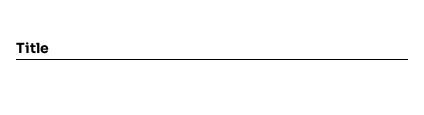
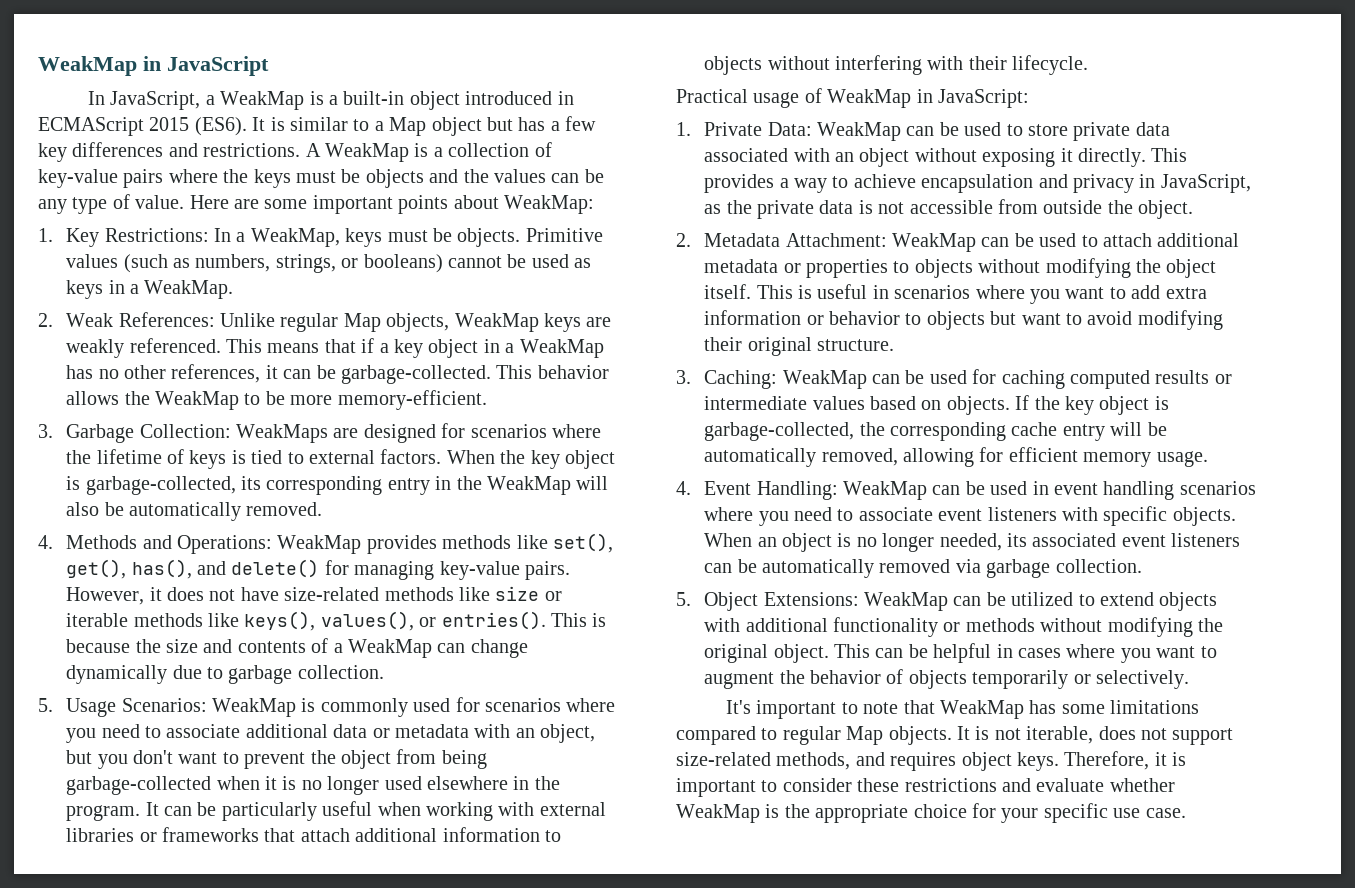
[16,42,49,54] Title -> [38,56,269,76] [88,91,574,110] [38,116,597,136] [38,142,552,162] [38,169,604,188] [38,194,594,214] [38,228,603,247] [66,254,592,273] [66,280,234,299] [38,312,612,332] [66,338,604,358] [66,364,609,384] [66,390,487,410] [38,423,601,443] [66,449,615,469] [66,476,609,495] [66,502,323,521] [38,533,613,554] [66,559,570,580] [66,586,562,605] [66,611,607,631] [66,638,528,658] [66,665,384,684] [38,697,616,717] [66,724,596,743] [66,749,487,769] [66,776,560,795] [66,801,606,821] [66,827,561,842] [704,55,1089,75] [676,88,1029,108] [676,122,1170,141] [704,148,1188,167] [704,174,1251,193] [704,199,1194,219] [676,233,1240,252] [704,258,1217,278] [704,284,1207,304] [704,310,1223,330] [704,337,894,356] [676,369,1232,389] [704,395,1169,415] [704,422,1167,441] [704,447,1208,467] [676,481,1256,500] [704,506,1236,526] [704,533,1241,552] [704,559,1142,578] [676,592,1218,611] [704,617,1223,637] [704,643,1217,663] [704,669,1189,689] [726,700,1200,719] [676,726,1234,745] [676,751,1187,771] [676,778,1175,797] [676,803,1186,823] WeakMap in JavaScript // In JavaScript, a WeakMap is a built-in object introduced in ECMAScript 2015 (ES6). It is similar to a Map object but has a few key differences and restrictions. A WeakMap is a collection of key-value pairs where the keys must be objects and the values can be any type of value. Here are some important points about WeakMap: // 1. Key Restrictions: In a WeakMap, keys must be objects. Primitive values (such as numbers, strings, or booleans) cannot be used as keys in a WeakMap. // 2. Weak References: Unlike regular Map objects, WeakMap keys are weakly referenced. This means that if a key object in a WeakMap has no other references, it can be garbage-collected. This behavior allows the WeakMap to be more memory-efficient. // 3. Garbage Collection: WeakMaps are designed for scenarios where the lifetime of keys is tied to external factors. When the key object is garbage-collected, its corresponding entry in the WeakMap will also be automatically removed. // 4. Methods and Operations: WeakMap provides methods like set(), get(), has(), and delete() for managing key-value pairs. However, it does not have size-related methods like size or iterable methods like keys(), values(), or entries(). This is because the size and contents of a WeakMap can change dynamically due to garbage collection. // 5. Usage Scenarios: WeakMap is commonly used for scenarios where you need to associate additional data or metadata with an object, but you don't want to prevent the object from being garbage-collected when it is no longer used elsewhere in the program. It can be particularly useful when working with external libraries or frameworks that attach additional information to objects without interfering with their lifecycle. // Practical usage of WeakMap in JavaScript: // 1. Private Data: WeakMap can be used to store private data associated with an object without exposing it directly. This provides a way to achieve encapsulation and privacy in JavaScript, as the private data is not accessible from outside the object. // 2. Metadata Attachment: WeakMap can be used to attach additional metadata or properties to objects without modifying the object itself. This is useful in scenarios where you want to add extra information or behavior to objects but want to avoid modifying their original structure. // 3. Caching: WeakMap can be used for caching computed results or intermediate values based on objects. If the key object is garbage-collected, the corresponding cache entry will be automatically removed, allowing for efficient memory usage. // 4. Event Handling: WeakMap can be used in event handling scenarios where you need to associate event listeners with specific objects. When an object is no longer needed, its associated event listeners can be automatically removed via garbage collection. // 5. Object Extensions: WeakMap can be utilized to extend objects with additional functionality or methods without modifying the original object. This can be helpful in cases where you want to augment the behavior of objects temporarily or selectively. // It's important to note that WeakMap has some limitations compared to regular Map objects. It is not iterable, does not support size-related methods, and requires object keys. Therefore, it is important to consider these restrictions and evaluate whether WeakMap is the appropriate choice for your specific use case.

